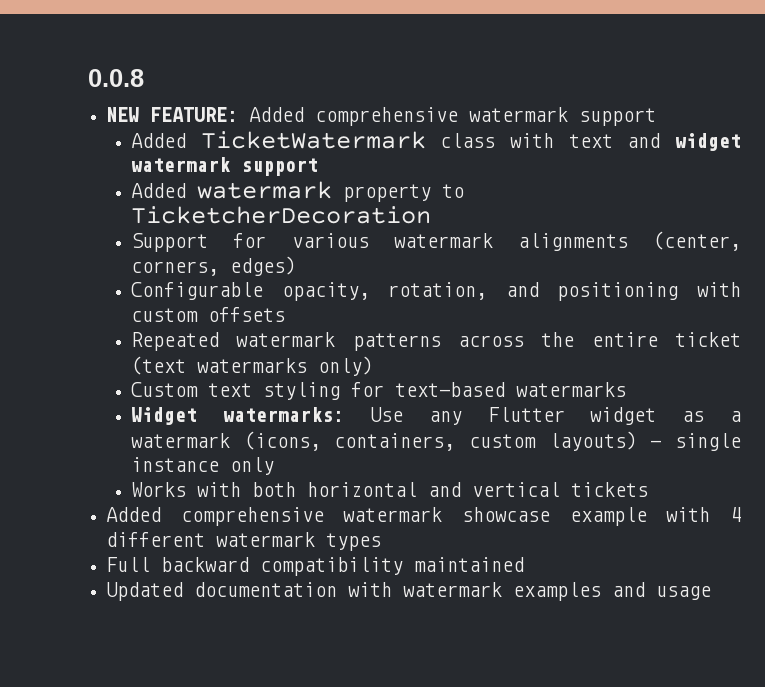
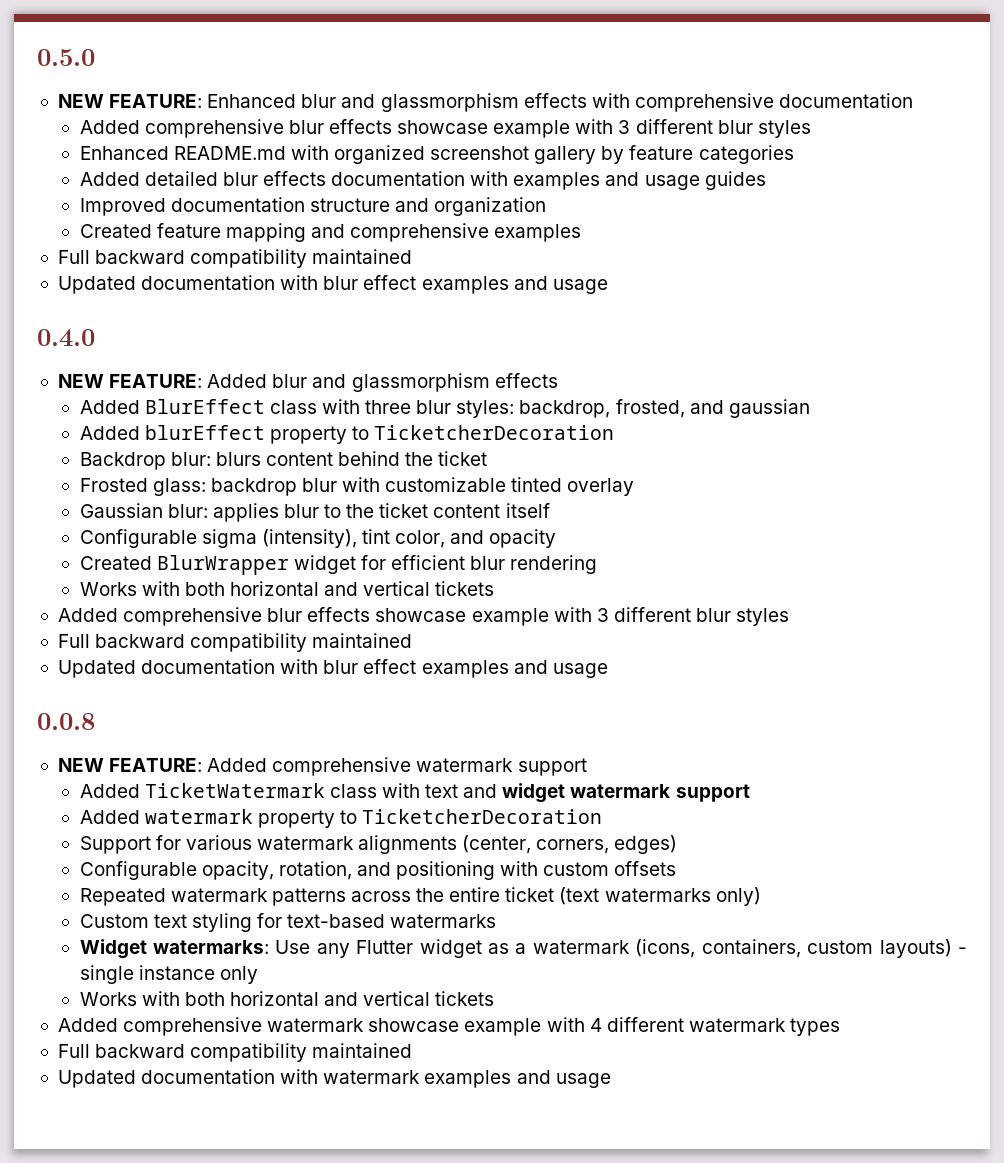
(88, 78) none -> [37,49,95,66] [57,93,914,112] [79,119,811,138] [79,145,794,164] [79,171,766,190] [79,197,547,216] [79,223,582,242] [57,249,413,268] [57,275,608,294] [37,329,95,347] [57,373,558,392] [79,399,810,418] [79,425,615,444] [79,451,488,470] [79,477,635,496] [79,503,550,522] [79,529,557,548] [79,555,598,575] [79,581,495,596] [57,607,790,626] [57,633,413,652] [57,659,608,678] 0.5.0 // NEW FEATURE: Enhanced blur and glassmorphism effects with comprehensive documentation // Added comprehensive blur effects showcase example with 3 different blur styles // Enhanced README.md with organized screenshot gallery by feature categories // Added detailed blur effects documentation with examples and usage guides // Improved documentation structure and organization // Created feature mapping and comprehensive examples // Full backward compatibility maintained // Updated documentation with blur effect examples and usage // 0.4.0 // NEW FEATURE: Added blur and glassmorphism effects // Added BlurEffect class with three blur styles: backdrop, frosted, and gaussian // Added blurEffect property to TicketcherDecoration // Backdrop blur: blurs content behind the ticket // Frosted glass: backdrop blur with customizable tinted overlay // Gaussian blur: applies blur to the ticket content itself // Configurable sigma (intensity), tint color, and opacity // Created BlurWrapper widget for efficient blur rendering // Works with both horizontal and vertical tickets // Added comprehensive blur effects showcase example with 3 different blur styles // Full backward compatibility maintained // Updated documentation with blur effect examples and usage //

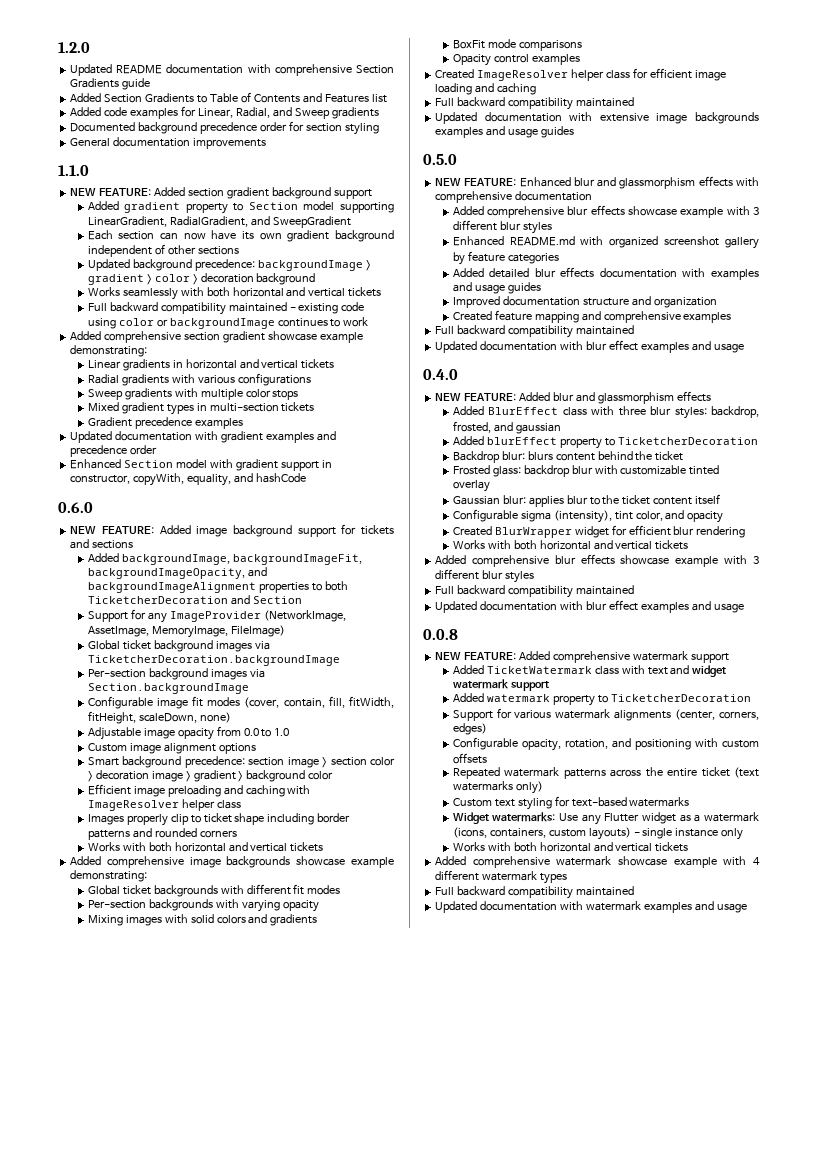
(37, 57) none -> [58,42,90,53] [70,64,394,76] [70,78,151,90] [70,92,387,103] [70,106,379,119] [70,121,379,135] [70,137,267,149] [58,165,89,176] [70,187,372,199] [87,201,394,214] [87,216,351,228] [87,230,395,242] [87,244,239,257] [87,259,371,271] [87,273,316,285] [87,287,382,300] [87,302,365,315] [87,317,369,329] [70,331,363,343] [70,345,148,357] [87,359,335,371] [87,373,311,386] [87,388,299,400] [87,402,315,415] [87,417,243,429] [70,431,336,443] [70,445,158,457] [70,459,332,471] [70,473,306,486] [58,502,93,513] [70,524,394,537] [70,539,134,549] [87,553,362,565] [87,567,267,579] [87,581,348,593] [87,595,302,605] [87,609,346,623] [87,625,285,638] [87,640,270,652] [87,655,340,666] [87,668,265,680] [87,683,249,694] [87,696,394,709] [87,711,231,724] [87,726,290,740] [87,743,256,754] [87,756,395,768] [87,770,334,782] [87,784,311,797] [87,799,241,811] [87,813,351,826] [87,828,237,840] [87,842,324,852] [70,856,394,868] [70,870,148,882] [87,884,341,897] [87,899,319,912] [87,914,318,926] [452,39,582,51] [452,54,580,66] [435,68,726,81] [435,83,537,95] [435,97,635,110] [435,112,759,124] [435,126,575,138] 1.2.0 // Updated README documentation with comprehensive Section Gradients guide // Added Section Gradients to Table of Contents and Features list // Added code examples for Linear, Radial, and Sweep gradients // Documented background precedence order for section styling // General documentation improvements // 1.1.0 // NEW FEATURE: Added section gradient background support // Added gradient property to Section model supporting LinearGradient, RadialGradient, and SweepGradient // Each section can now have its own gradient background independent of other sections // Updated background precedence: backgroundImage > gradient > color > decoration background // Works seamlessly with both horizontal and vertical tickets // Full backward compatibility maintained - existing code using color or backgroundImage continues to work // Added comprehensive section gradient showcase example demonstrating: // Linear gradients in horizontal and vertical tickets // Radial gradients with various configurations // Sweep gradients with multiple color stops // Mixed gradient types in multi-section tickets // Gradient precedence examples // Updated documentation with gradient examples and precedence order // Enhanced Section model with gradient support in constructor, copyWith, equality, and hashCode // 0.6.0 // NEW FEATURE: Added image background support for tickets and sections // Added backgroundImage, backgroundImageFit, backgroundImageOpacity, and backgroundImageAlignment properties to both TicketcherDecoration and Section // Support for any ImageProvider (NetworkImage, AssetImage, MemoryImage, FileImage) // Global ticket background images via TicketcherDecoration.backgroundImage // Per-section background images via Section.backgroundImage // Configurable image fit modes (cover, contain, fill, fitWidth, fitHeight, scaleDown, none) // Adjustable image opacity from 0.0 to 1.0 // Custom image alignment options // Smart background precedence: section image > section color > decoration image > gradient > background color // Efficient image preloading and caching with ImageResolver helper class // Images properly clip to ticket shape including border patterns and rounded corners // Works with both horizontal and vertical tickets // Added comprehensive image backgrounds showcase example demonstrating: // Global ticket backgrounds with different fit modes // Per-section backgrounds with varying opacity // Mixing images with solid colors and gradients // BoxFit mode comparisons // Opacity control examples // Created ImageResolver helper class for efficient image loading and caching // Full backward compatibility maintained // Updated documentation with extensive image backgrounds examples and usage guides //

